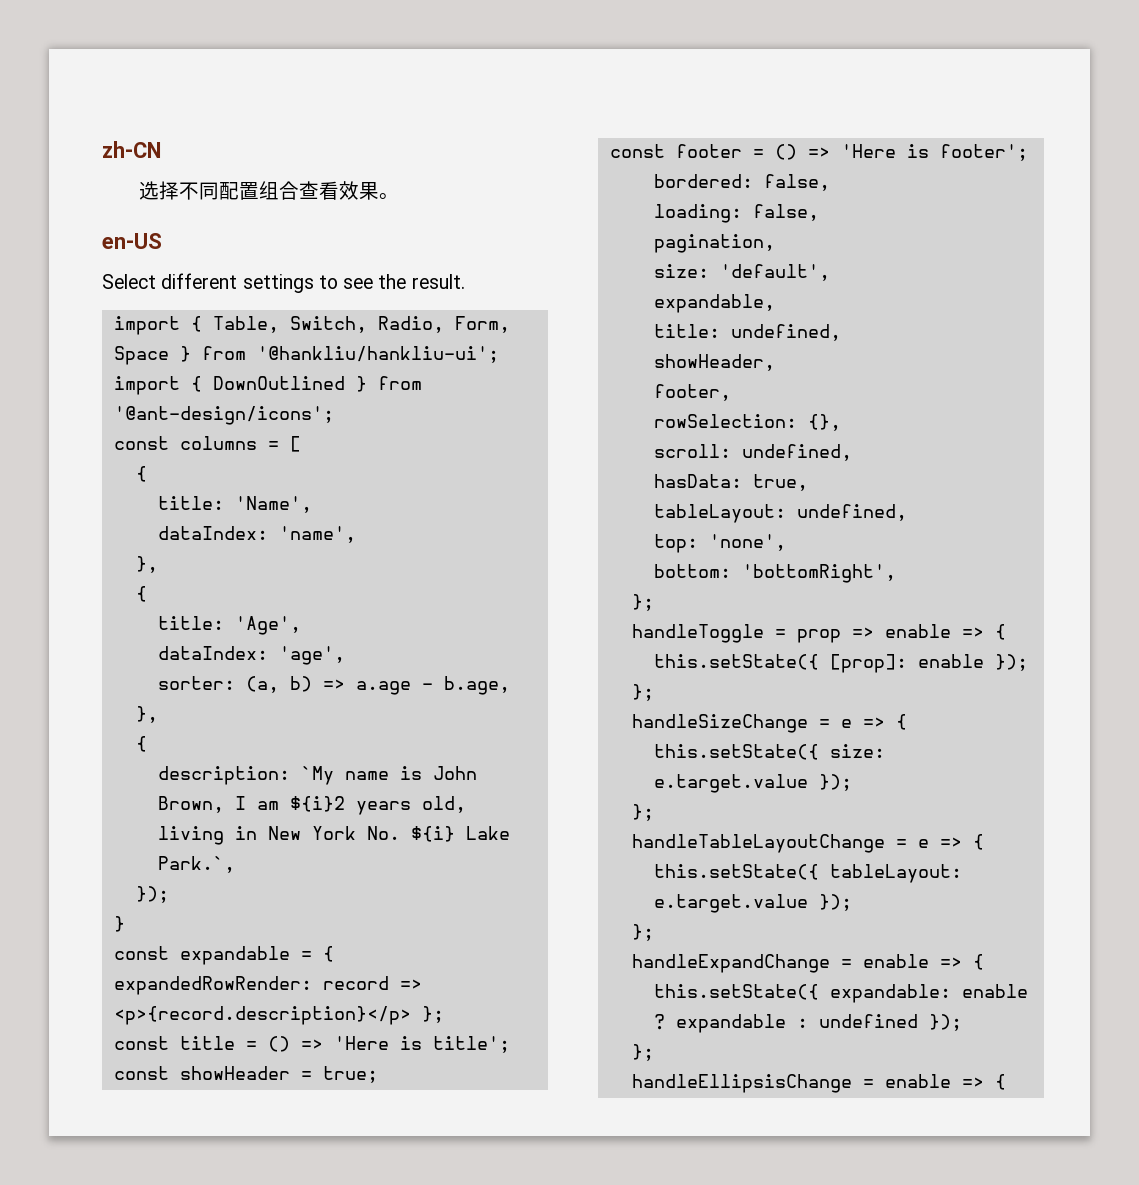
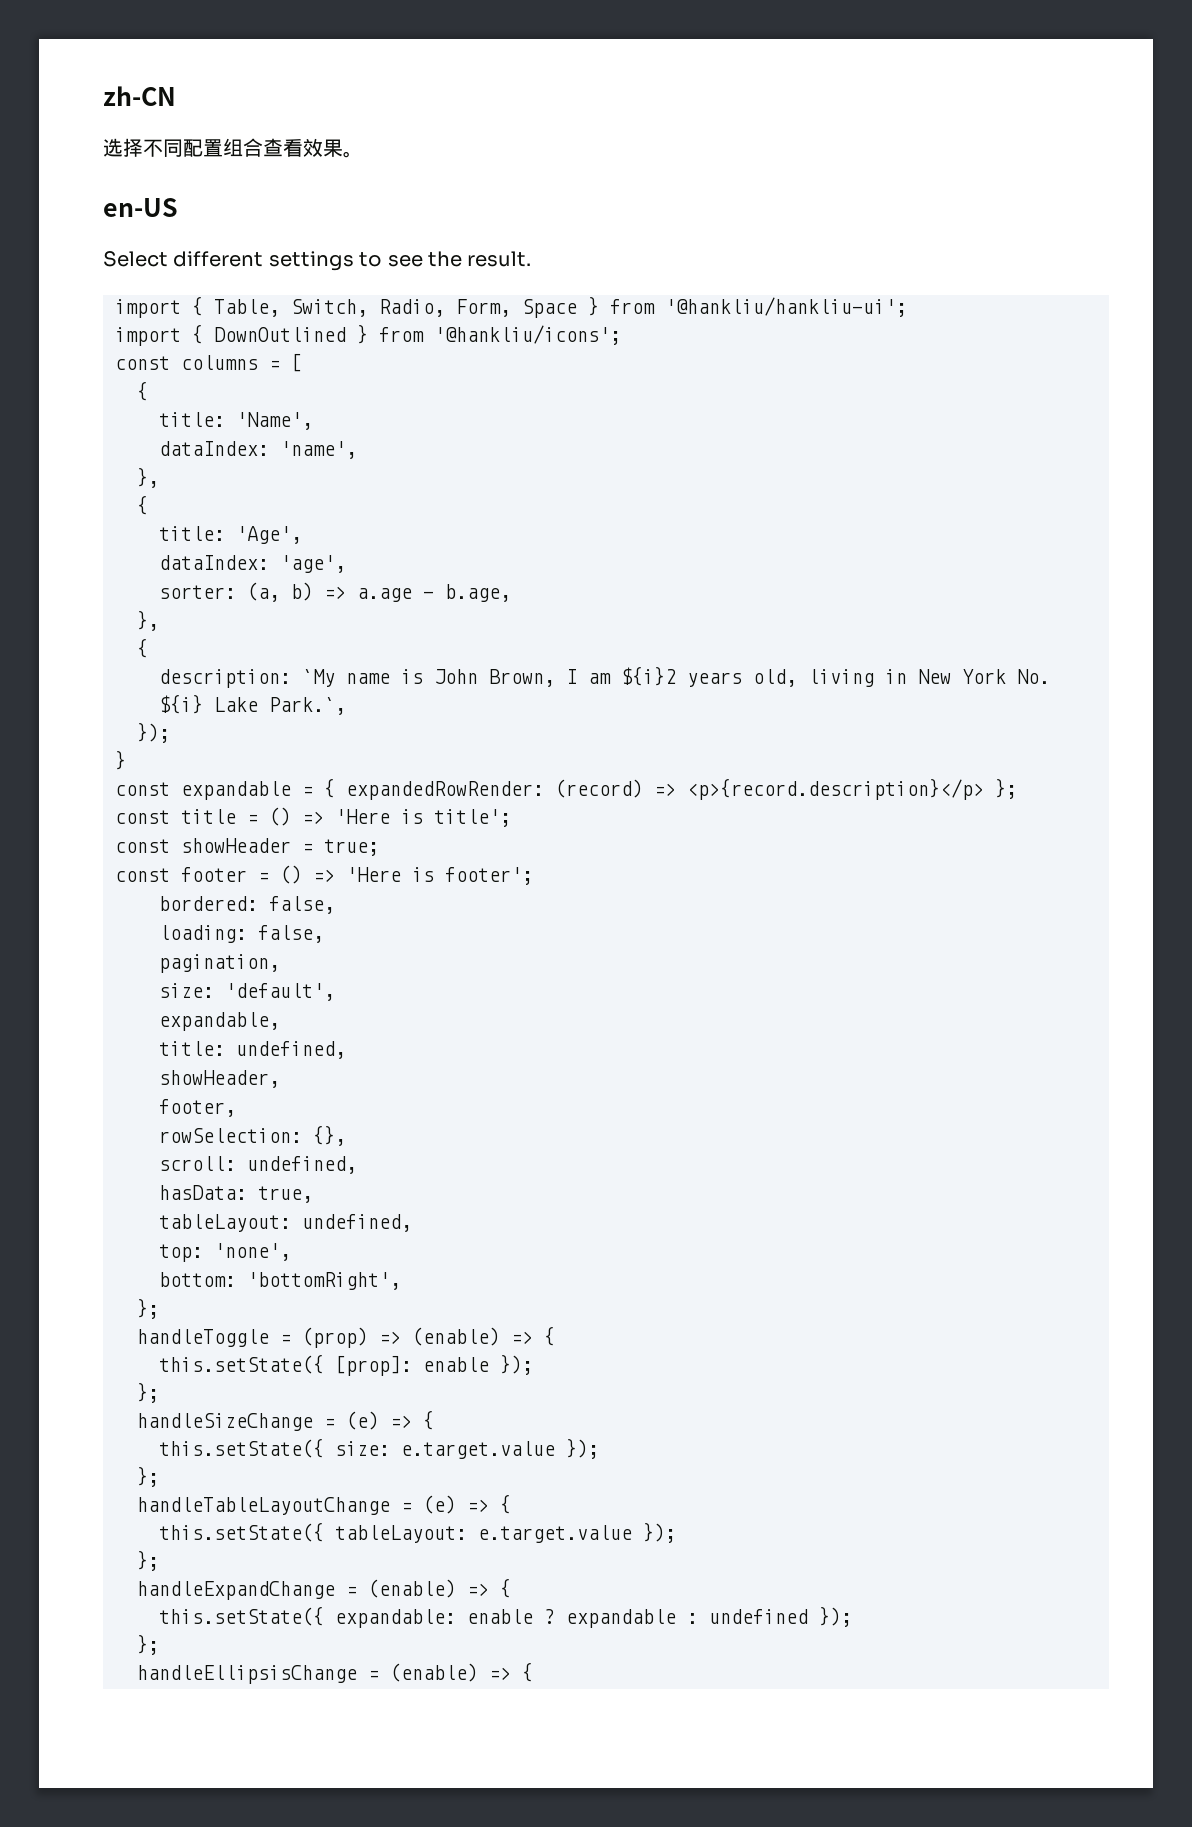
[113,406,334,425] '@ant-design/icons'; -> [434,325,621,345] '@hankliu/icons';
[322,976,389,990] record -> [555,779,643,798] (record)
[796,624,951,643] prop => enable -> [302,1327,500,1348] (prop) => (enable)
[840,719,852,728] e -> [346,1411,379,1430] (e)
[917,839,929,848] e -> [423,1495,456,1514] (e)
[862,954,929,968] enable -> [368,1579,456,1598] (enable)
[884,1074,951,1088] enable -> [390,1663,478,1682] (enable)

